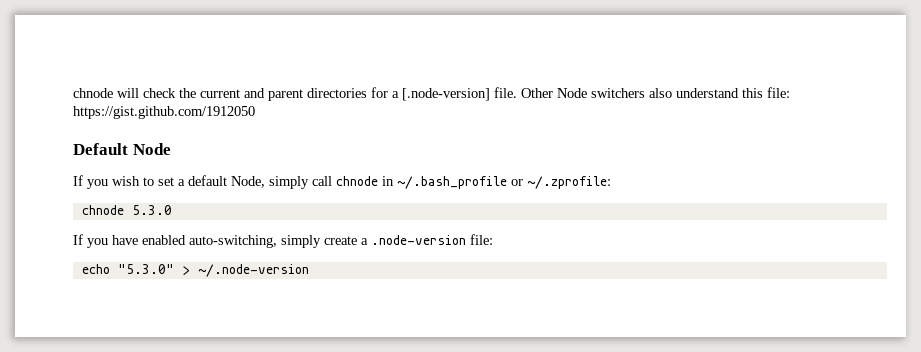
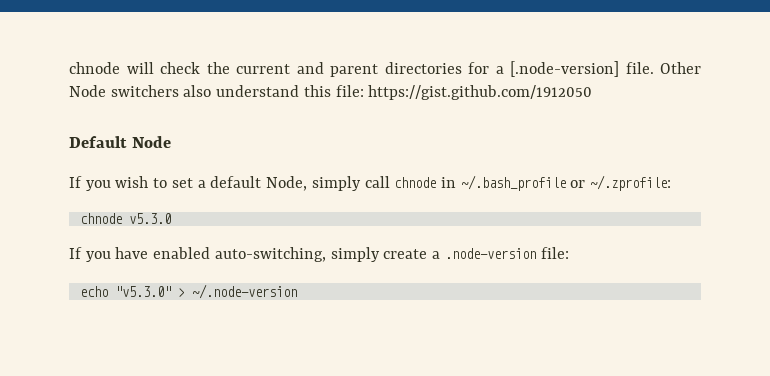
[131,205,172,215] 5.3.0 -> [128,213,171,224] v5.3.0
[117,264,174,274] "5.3.0" -> [114,286,171,297] "v5.3.0"

